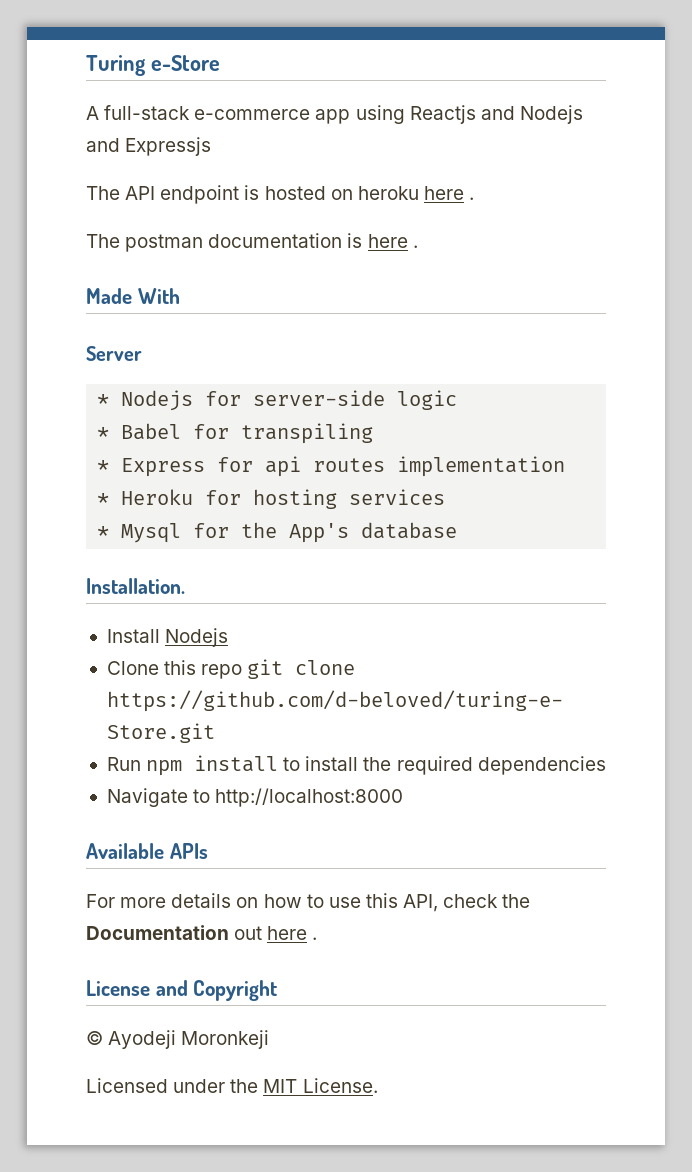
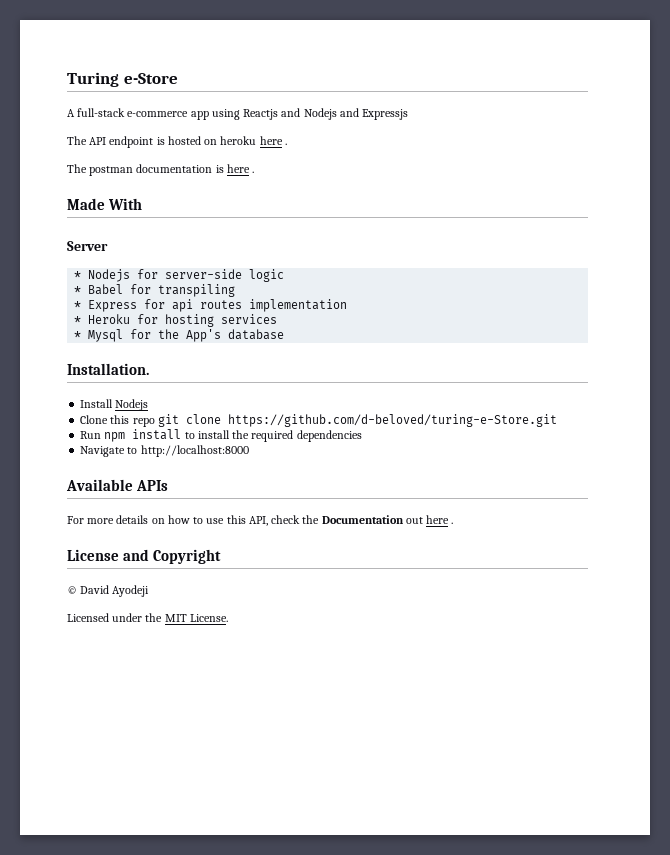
(103, 1038) none -> [80,585,110,594] David
[181,1030,270,1049] Moronkeji -> (150, 591) none

